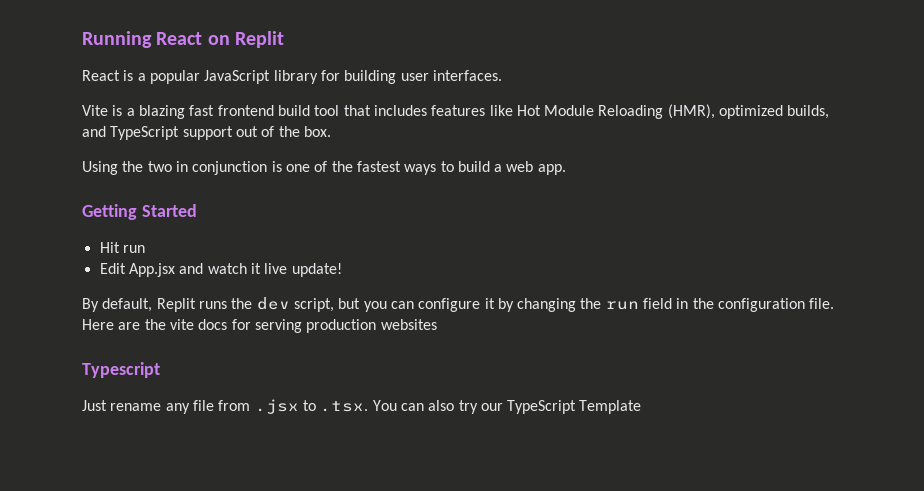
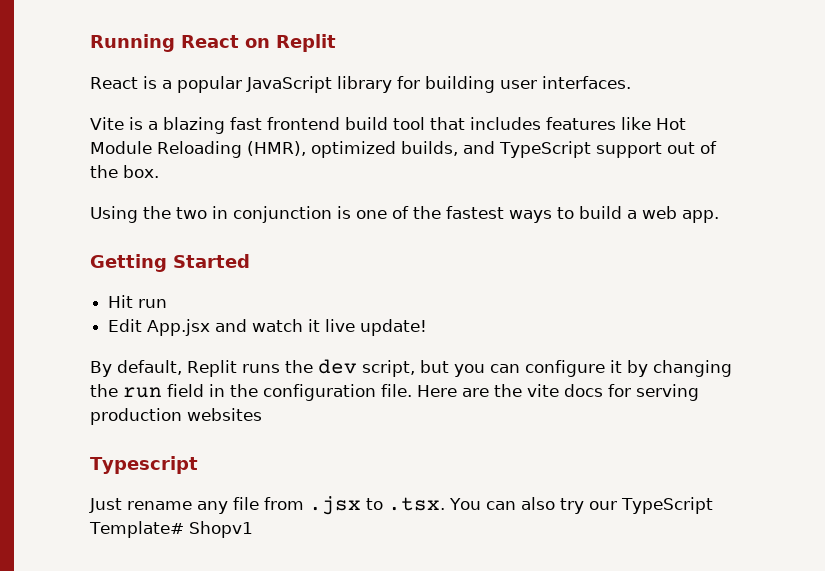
[579,400,642,414] Template -> [89,521,253,538] Template# Shopv1

